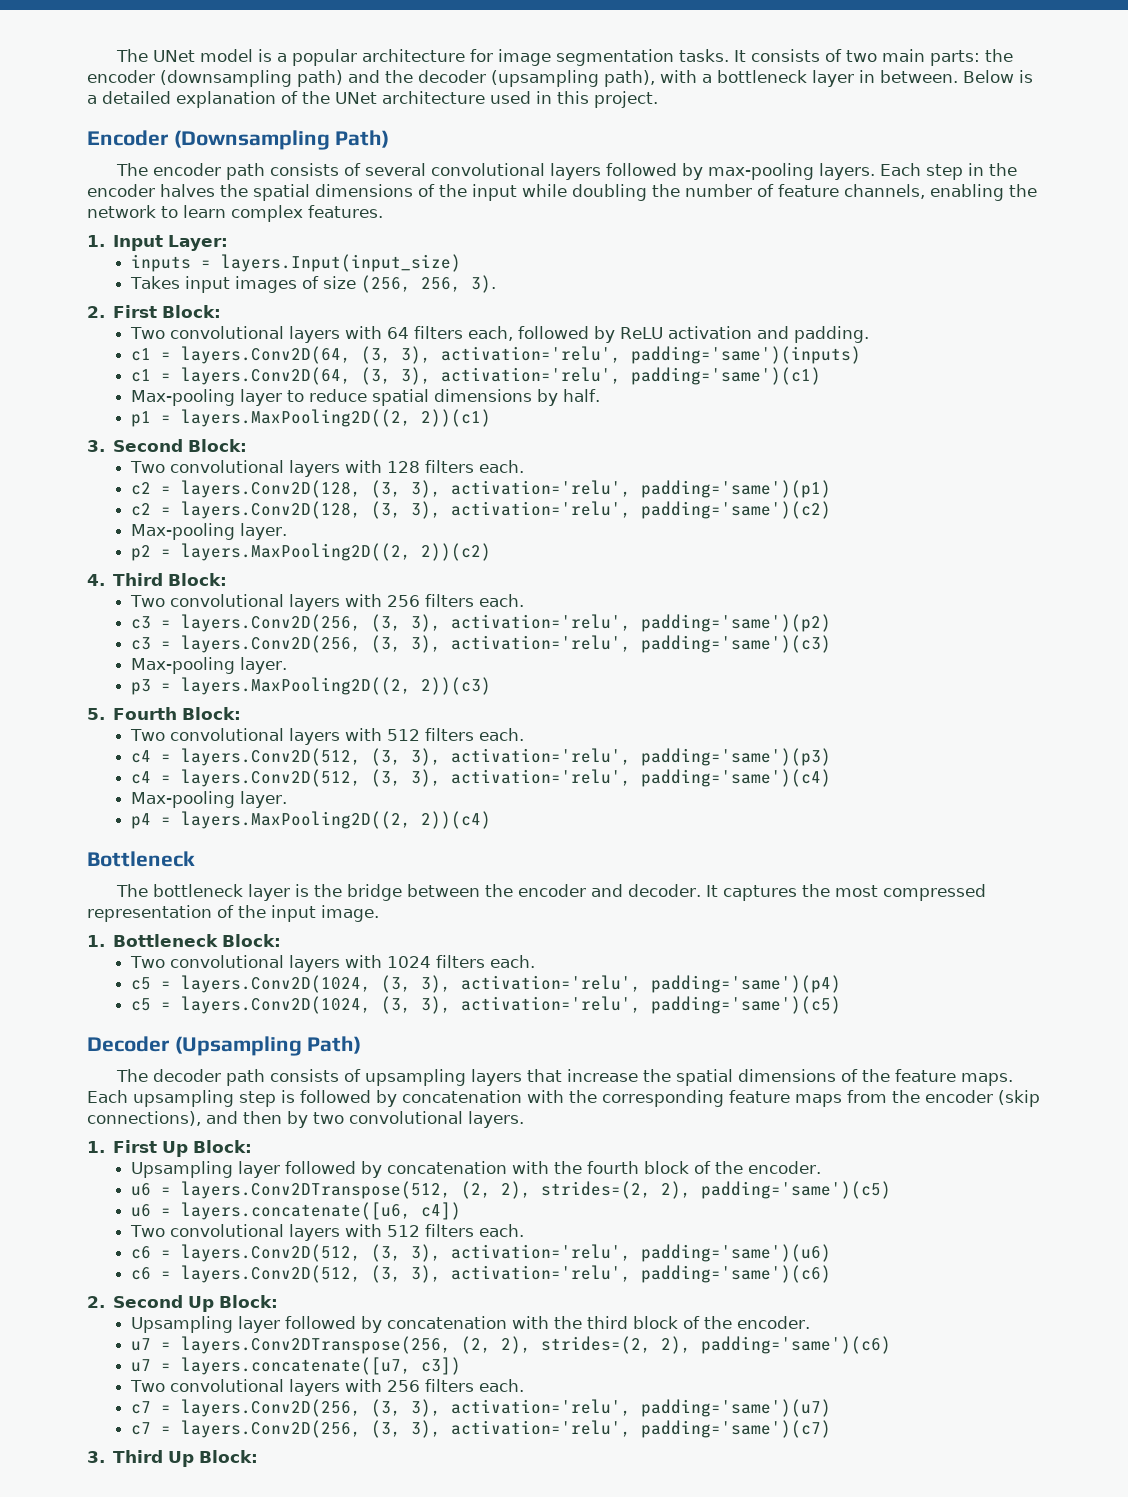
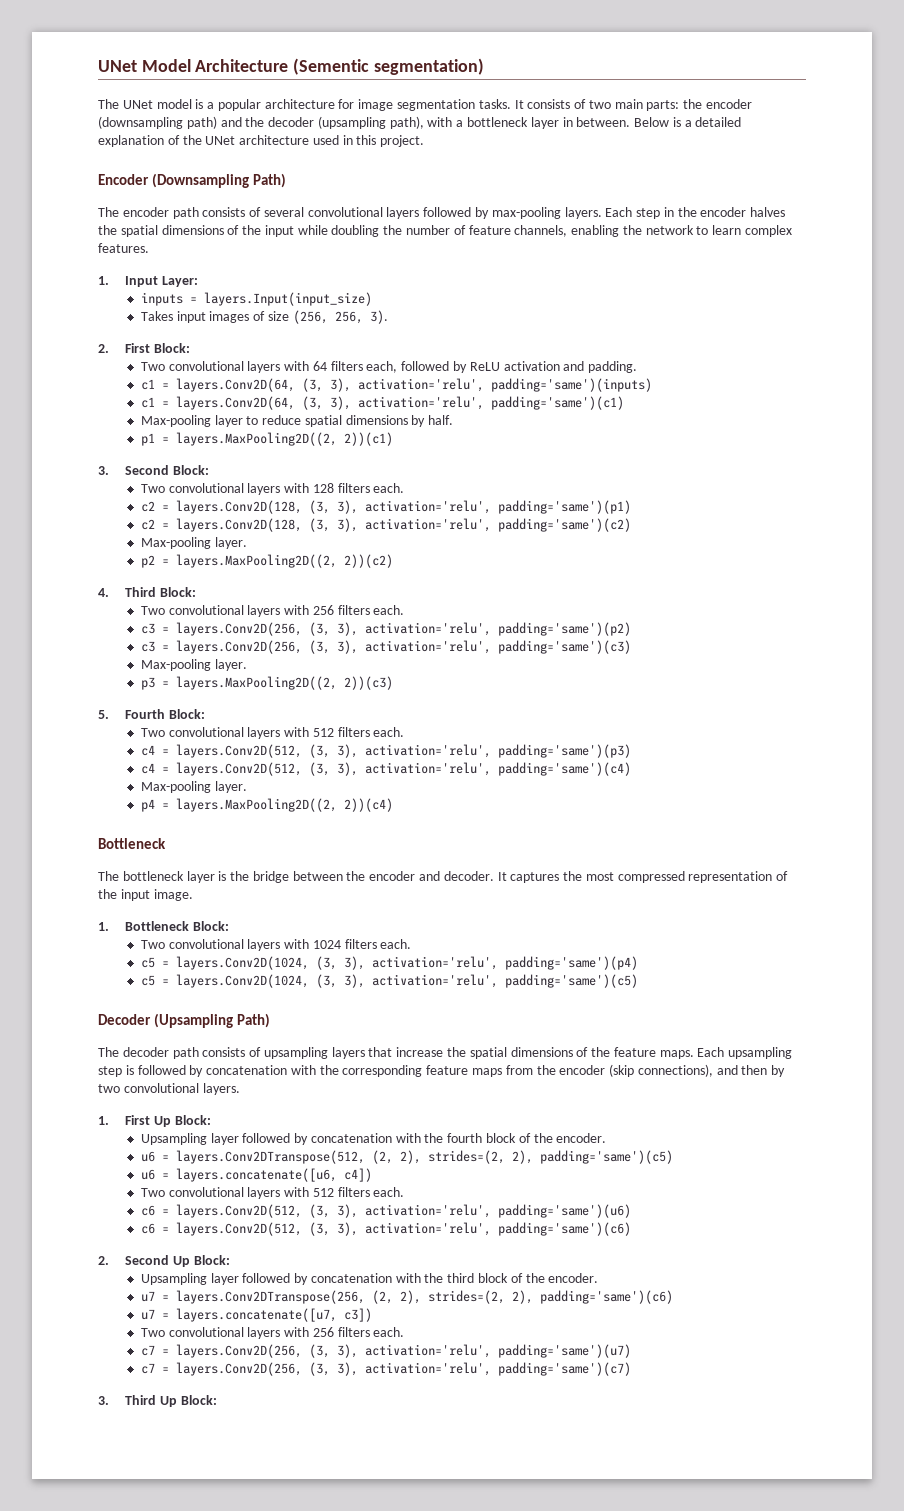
(116, 55) none -> [98,58,484,75] UNet Model Architecture (Sementic segmentation) //

